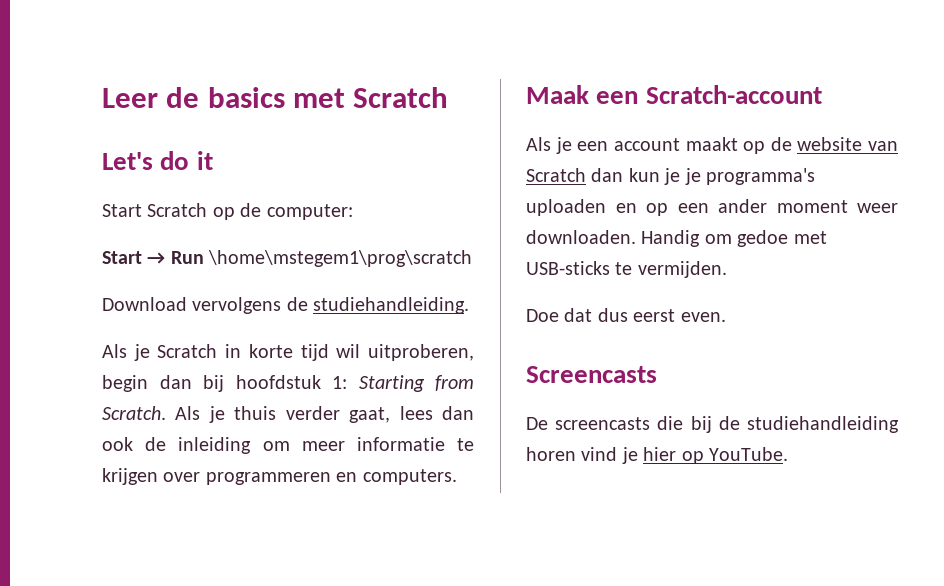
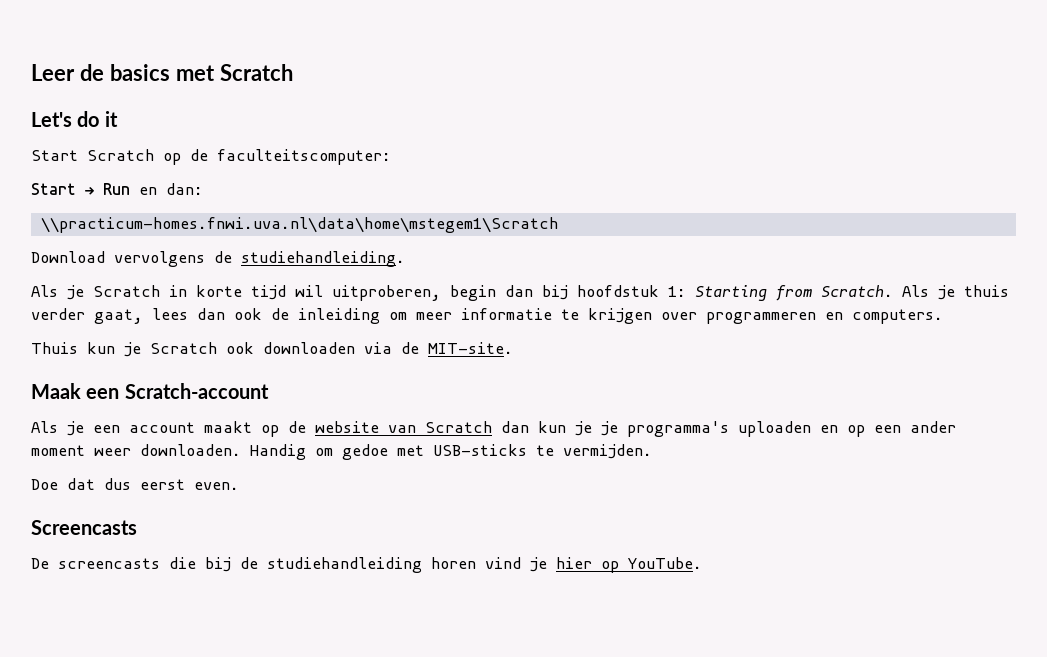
[266,204,353,220] computer: -> [217,149,391,165] faculteitscomputer:
[208,250,473,267] \home\mstegem1\prog\scratch -> [139,183,203,195] [40,217,558,233] en dan: // \\practicum-homes.fnwi.uva.nl\data\home\mstegem1\Scratch
(457, 477) none -> [31,342,513,357] // Thuis kun je Scratch ook downloaden via de MIT-site.

